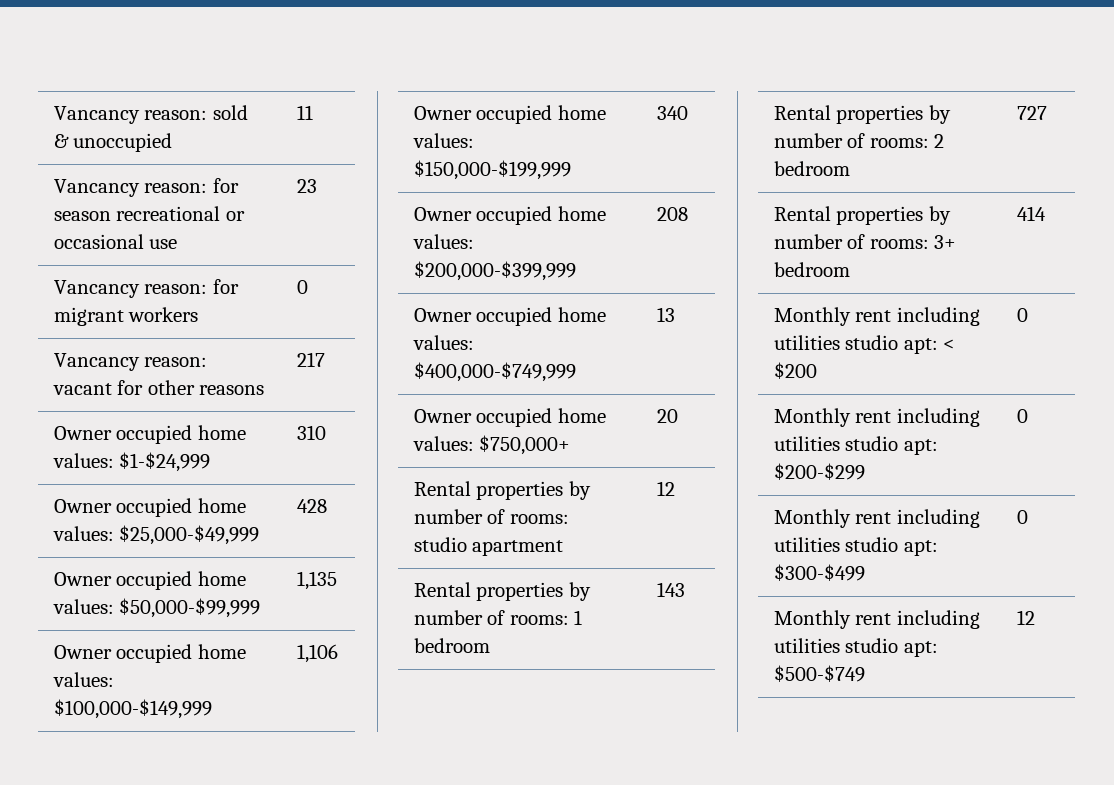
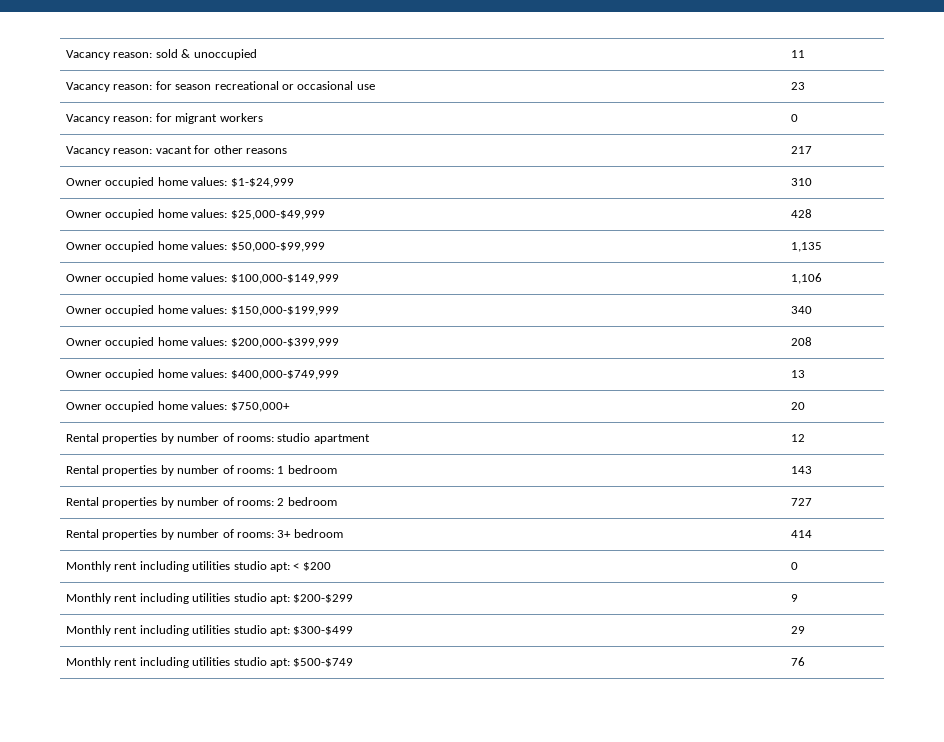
[53,106,140,124] Vancancy -> [66,50,111,60] Vacancy
[53,179,140,197] Vancancy -> [66,82,111,92] Vacancy
[53,280,140,298] Vancancy -> [66,114,111,124] Vacancy
[53,353,140,371] Vancancy -> [66,146,111,156] Vacancy
[1016,409,1028,423] 0 -> [791,594,799,602] 9
[1016,510,1028,524] 0 -> [791,626,806,634] 29
[1016,610,1035,625] 12 -> [791,657,806,666] 76

